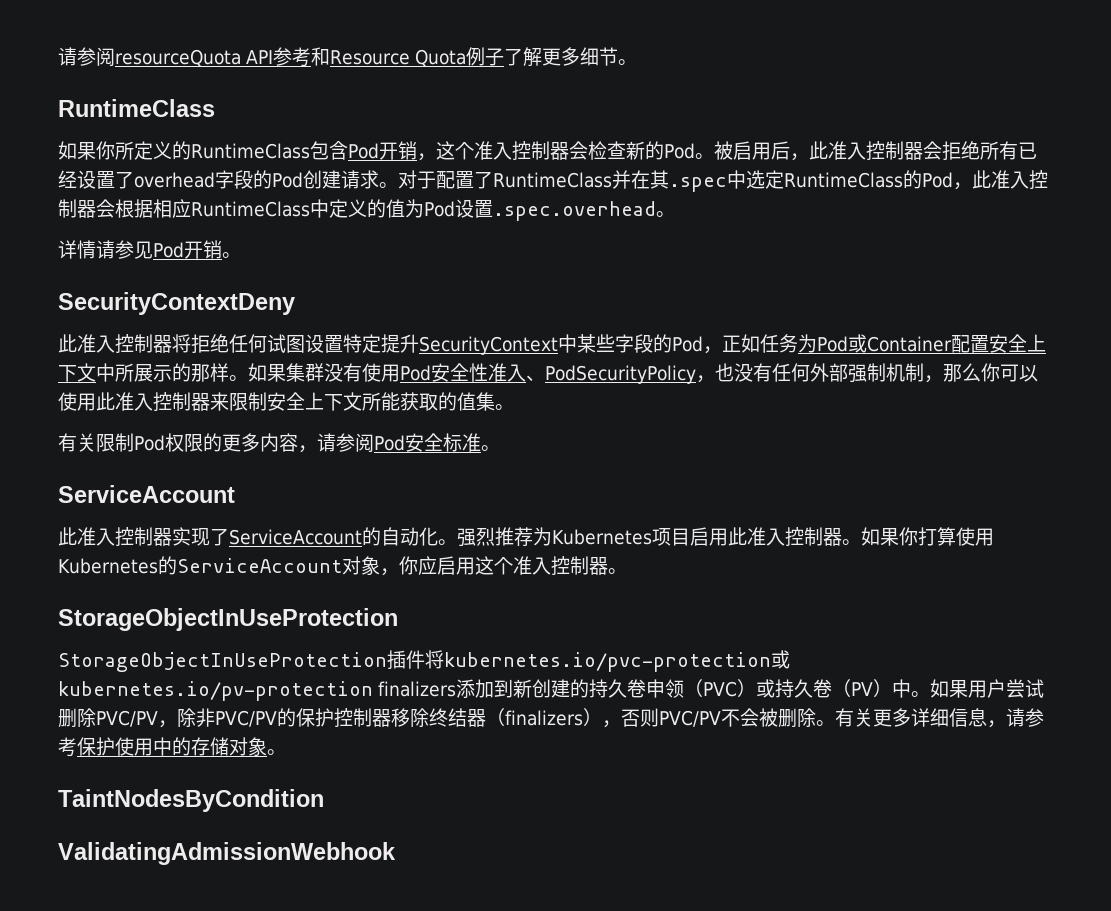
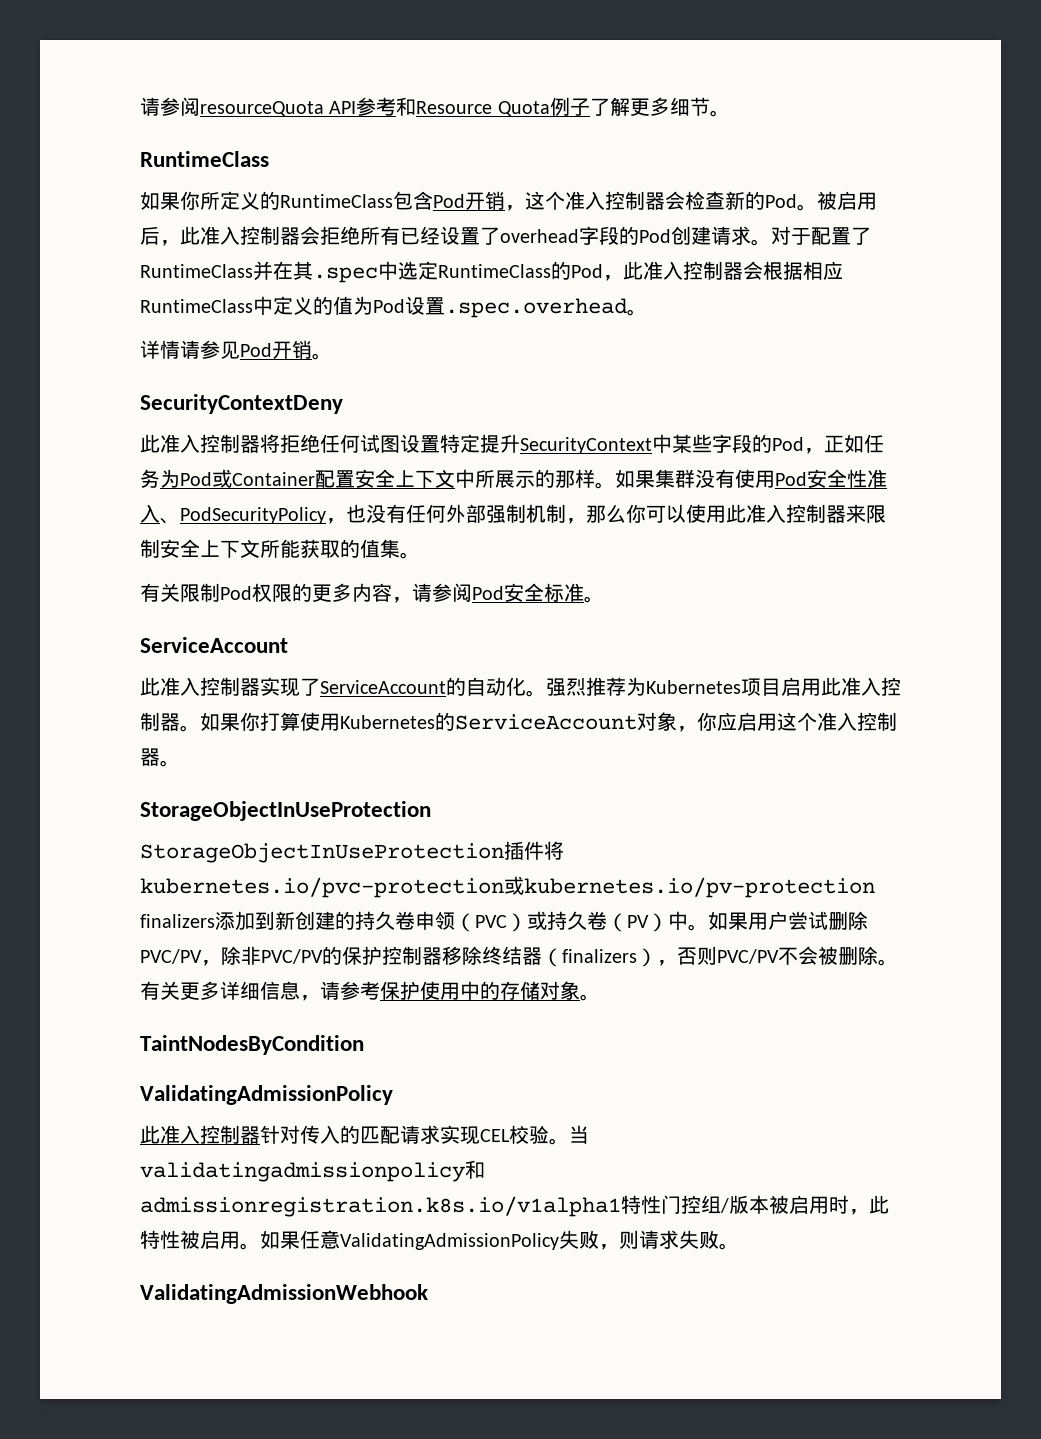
(324, 800) none -> [140,1085,393,1105] [140,1125,589,1145] [140,1160,485,1182] [140,1195,889,1217] [140,1230,739,1250] // ValidatingAdmissionPolicy // 此准入控制器针对传入的匹配请求实现CEL校验。当validatingadmissionpolicy和admissionregistration.k8s.io/v1alpha1特性门控组/版本被启用时，此特性被启用。如果任意ValidatingAdmissionPolicy失败，则请求失败。

